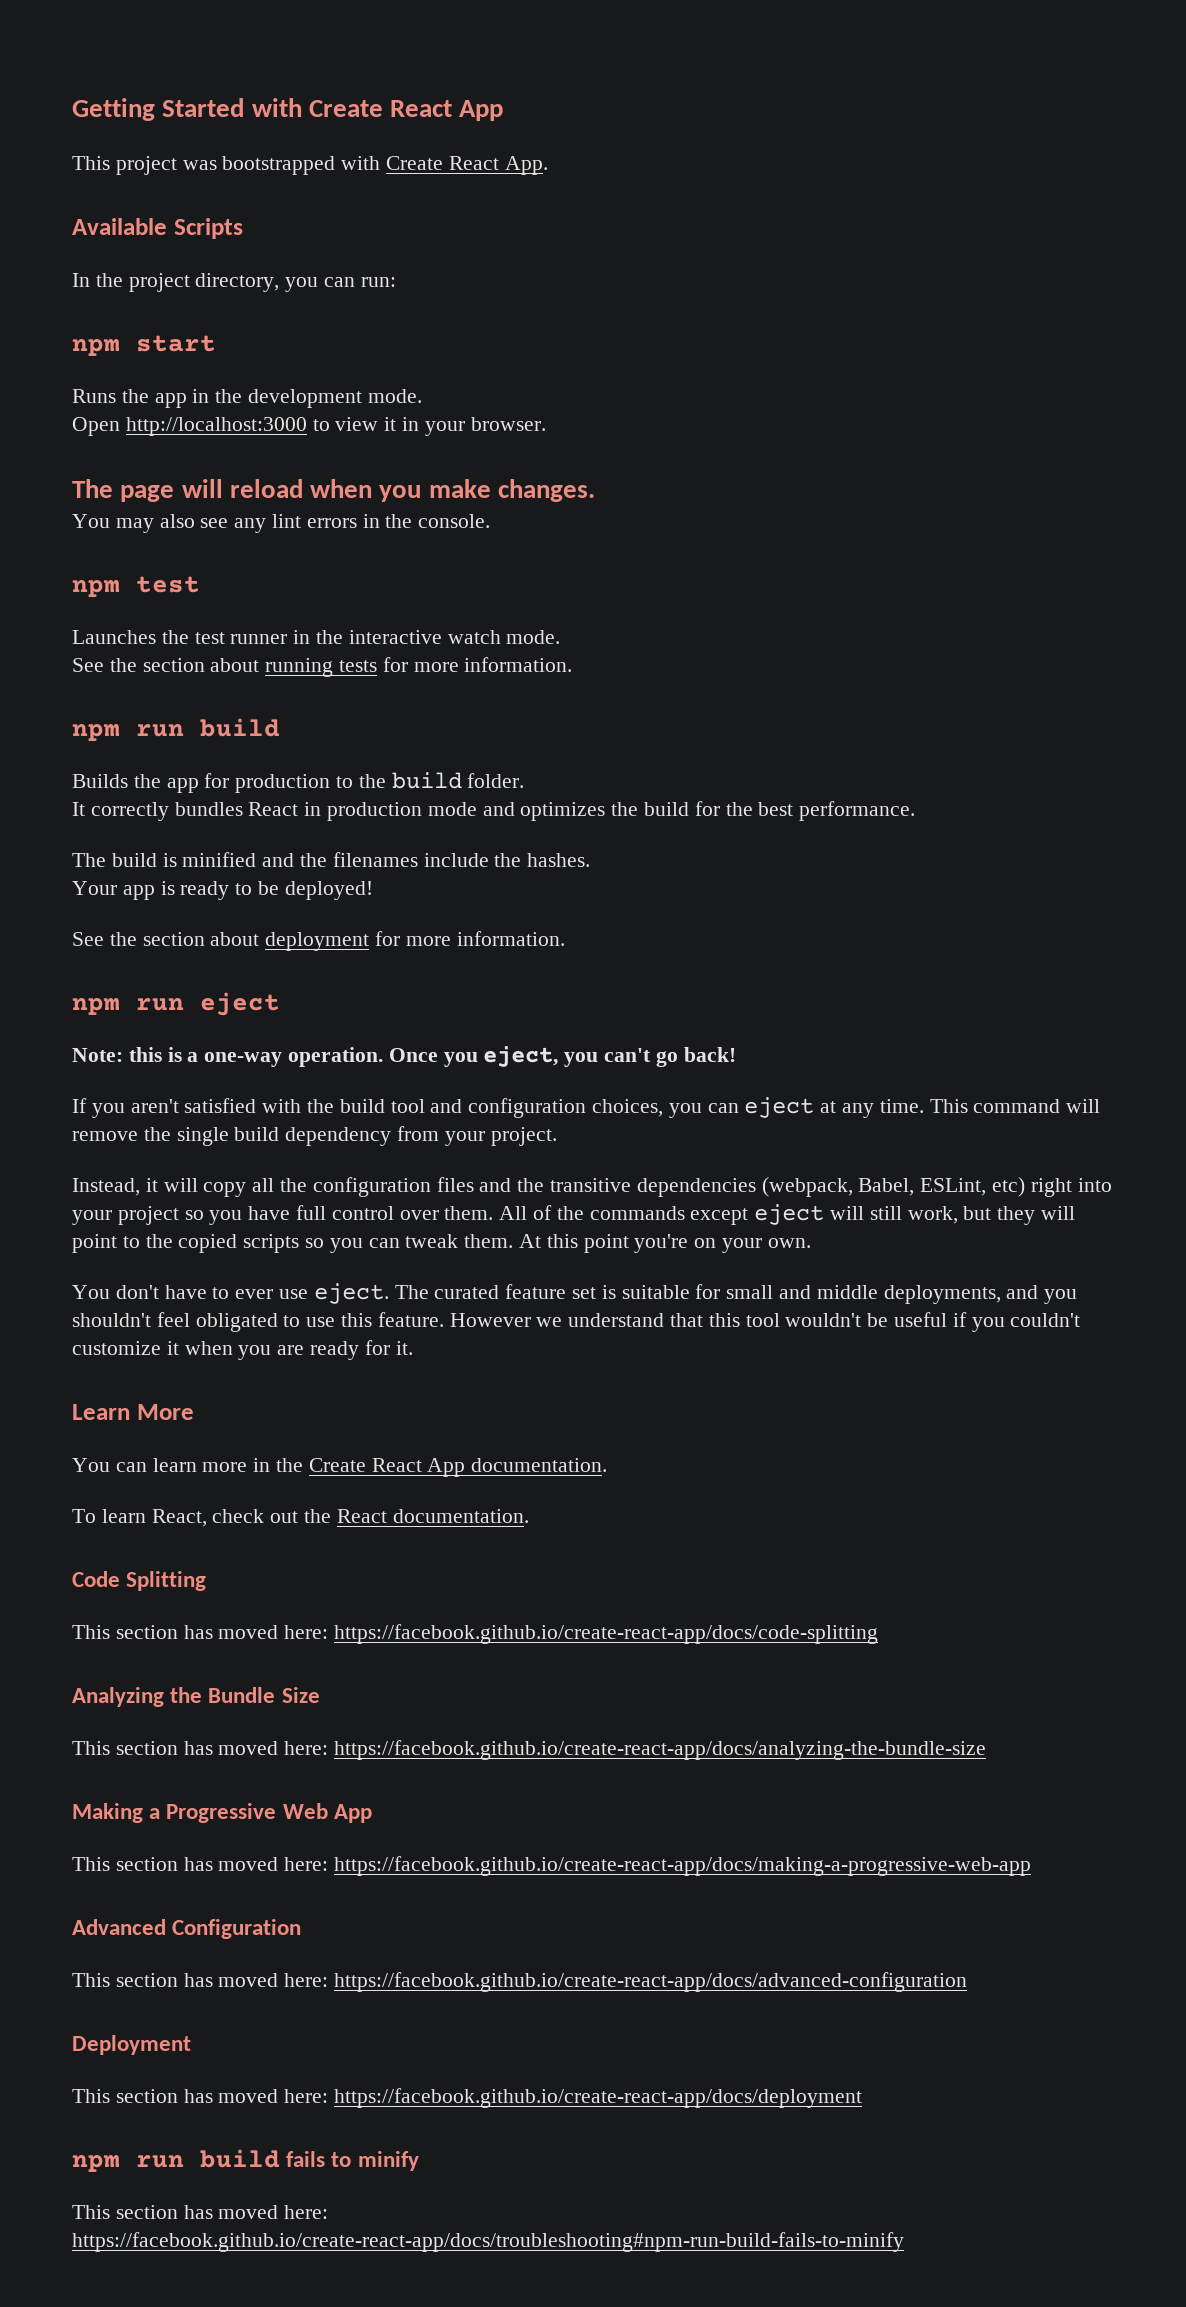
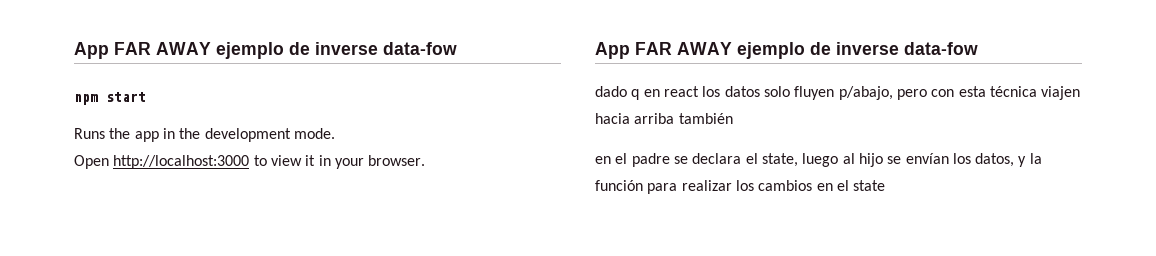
[72,98,504,121] [72,156,548,175] [72,218,243,239] [72,273,396,292] Getting Started with Create React App // This project was bootstrapped with Create React App. // Available Scripts // In the project directory, you can run: -> [74,42,457,59] App FAR AWAY ejemplo de inverse data-fow
[72,479,596,502] [72,514,491,533] [72,576,200,597] [72,630,561,644] [72,657,573,677] [72,718,280,741] [72,772,525,793] [72,801,916,821] [72,852,591,867] [72,881,373,900] [72,931,565,951] [72,992,280,1016] [72,1046,736,1067] [72,1097,1101,1118] [72,1126,557,1146] [72,1177,1112,1197] [72,1204,1076,1225] [72,1234,811,1253] [72,1283,1078,1304] [72,1312,1081,1332] [72,1340,413,1360] [72,1404,194,1420] [72,1458,608,1477] [72,1509,529,1527] [72,1571,207,1591] [72,1624,879,1644] [72,1687,320,1707] [72,1740,987,1760] [72,1803,372,1823] [72,1856,1032,1876] [72,1919,302,1939] [72,1972,968,1992] [72,2035,191,2055] [72,2088,863,2108] [72,2149,419,2172] [72,2205,329,2219] [72,2232,904,2252] The page will reload when you make changes. // You may also see any lint errors in the console. // npm test // Launches the test runner in the interactive watch mode. // See the section about running tests for more information. // npm run build // Builds the app for production to the build folder. // It correctly bundles React in production mode and optimizes the build for the best performance. // The build is minified and the filenames include the hashes. // Your app is ready to be deployed! // See the section about deployment for more information. // npm run eject // Note: this is a one-way operation. Once you eject, you can't go back! // If you aren't satisfied with the build tool and configuration choices, you can eject at any time. This command will remove the single build dependency from your project. // Instead, it will copy all the configuration files and the transitive dependencies (webpack, Babel, ESLint, etc) right into your project so you have full control over them. All of the commands except eject will still work, but they will point to the copied scripts so you can tweak them. At this point you're on your own. // You don't have to ever use eject. The curated feature set is suitable for small and middle deployments, and you shouldn't feel obligated to use this feature. However we understand that this tool wouldn't be useful if you couldn't customize it when you are ready for it. // Learn More // You can learn more in the Create React App documentation. // To learn React, check out the React documentation. // Code Splitting // This section has moved here: https://facebook.github.io/create-react-app/docs/code-splitting // Analyzing the Bundle Size // This section has moved here: https://facebook.github.io/create-react-app/docs/analyzing-the-bundle-size // Making a Progressive Web App // This section has moved here: https://facebook.github.io/create-react-app/docs/making-a-progressive-web-app // Advanced Configuration // This section has moved here: https://facebook.github.io/create-react-app/docs/advanced-configuration // Deployment // This section has moved here: https://facebook.github.io/create-react-app/docs/deployment // npm run build fails to minify // This section has moved here: https://facebook.github.io/create-react-app/docs/troubleshooting#npm-run-build-fails-to-minify -> [595,42,978,59] [595,86,1081,100] [595,113,733,124] [595,153,1042,167] [595,180,886,194] App FAR AWAY ejemplo de inverse data-fow // dado q en react los datos solo fluyen p/abajo, pero con esta técnica viajen hacia arriba también // en el padre se declara el state, luego al hijo se envían los datos, y la función para realizar los cambios en el state

